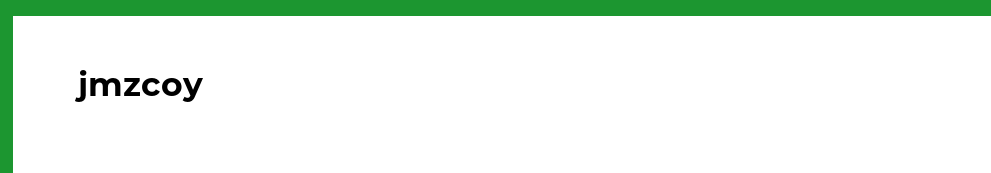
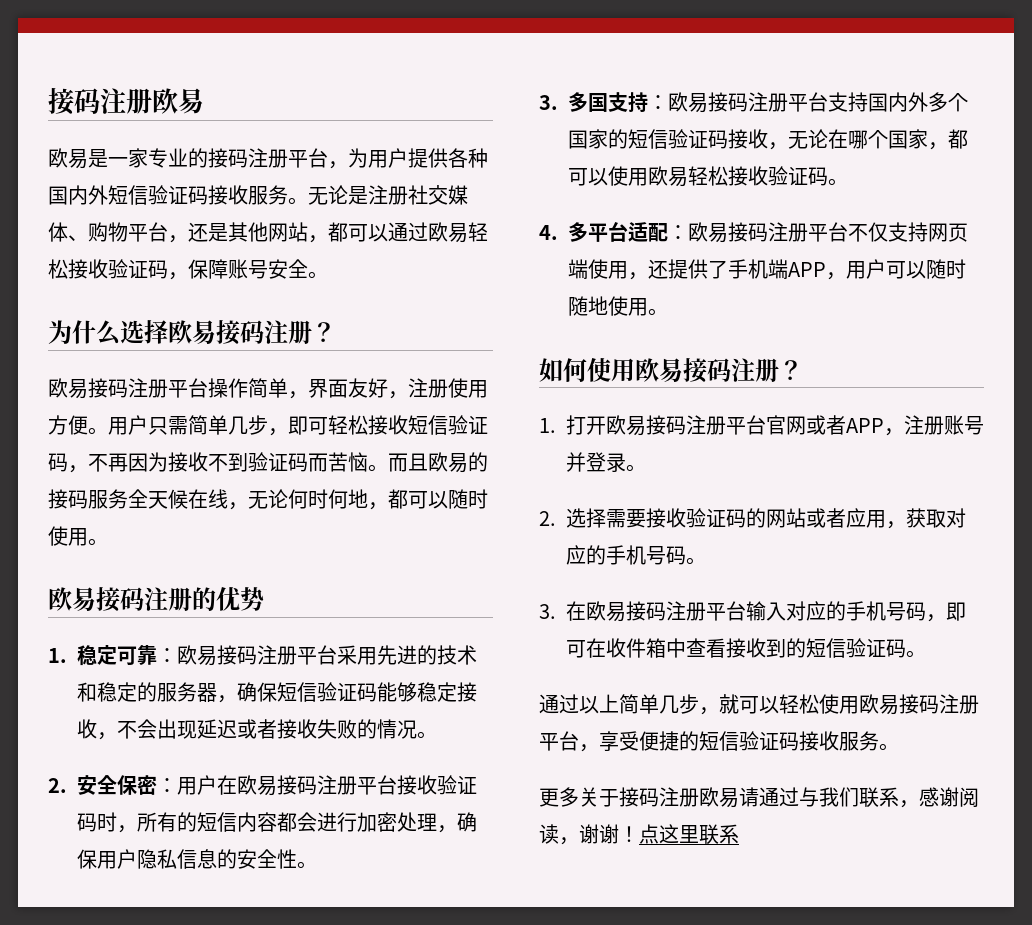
[74,70,203,102] jmzcoy -> [48,87,204,115] [48,148,488,169] [48,185,468,205] [48,222,488,243] [48,259,328,280] [48,320,336,346] [48,378,488,399] [48,415,488,436] [48,452,488,473] [48,489,488,510] [48,526,108,546] [48,587,264,612] [48,645,477,666] [77,682,477,703] [77,719,437,740] [48,775,477,796] [77,812,477,833] [77,849,317,869] [539,92,968,113] [568,129,968,150] [568,166,848,187] [539,222,968,243] [568,259,966,280] [568,296,668,316] [539,357,803,383] [539,415,984,436] [566,452,646,472] [539,508,966,529] [566,545,706,565] [539,601,966,622] [566,638,926,658] [539,694,979,715] [539,731,899,752] [539,787,979,808] [539,824,739,845] 接码注册欧易 // 欧易是一家专业的接码注册平台，为用户提供各种国内外短信验证码接收服务。无论是注册社交媒体、购物平台，还是其他网站，都可以通过欧易轻松接收验证码，保障账号安全。 // 为什么选择欧易接码注册？ // 欧易接码注册平台操作简单，界面友好，注册使用方便。用户只需简单几步，即可轻松接收短信验证码，不再因为接收不到验证码而苦恼。而且欧易的接码服务全天候在线，无论何时何地，都可以随时使用。 // 欧易接码注册的优势 // 1.稳定可靠：欧易接码注册平台采用先进的技术和稳定的服务器，确保短信验证码能够稳定接收，不会出现延迟或者接收失败的情况。 // 2.安全保密：用户在欧易接码注册平台接收验证码时，所有的短信内容都会进行加密处理，确保用户隐私信息的安全性。 // 3.多国支持：欧易接码注册平台支持国内外多个国家的短信验证码接收，无论在哪个国家，都可以使用欧易轻松接收验证码。 // 4.多平台适配：欧易接码注册平台不仅支持网页端使用，还提供了手机端APP，用户可以随时随地使用。 // 如何使用欧易接码注册？ // 1.打开欧易接码注册平台官网或者APP，注册账号并登录。 // 2.选择需要接收验证码的网站或者应用，获取对应的手机号码。 // 3.在欧易接码注册平台输入对应的手机号码，即可在收件箱中查看接收到的短信验证码。 // 通过以上简单几步，就可以轻松使用欧易接码注册平台，享受便捷的短信验证码接收服务。 // 更多关于接码注册欧易请通过与我们联系，感谢阅读，谢谢！点这里联系

